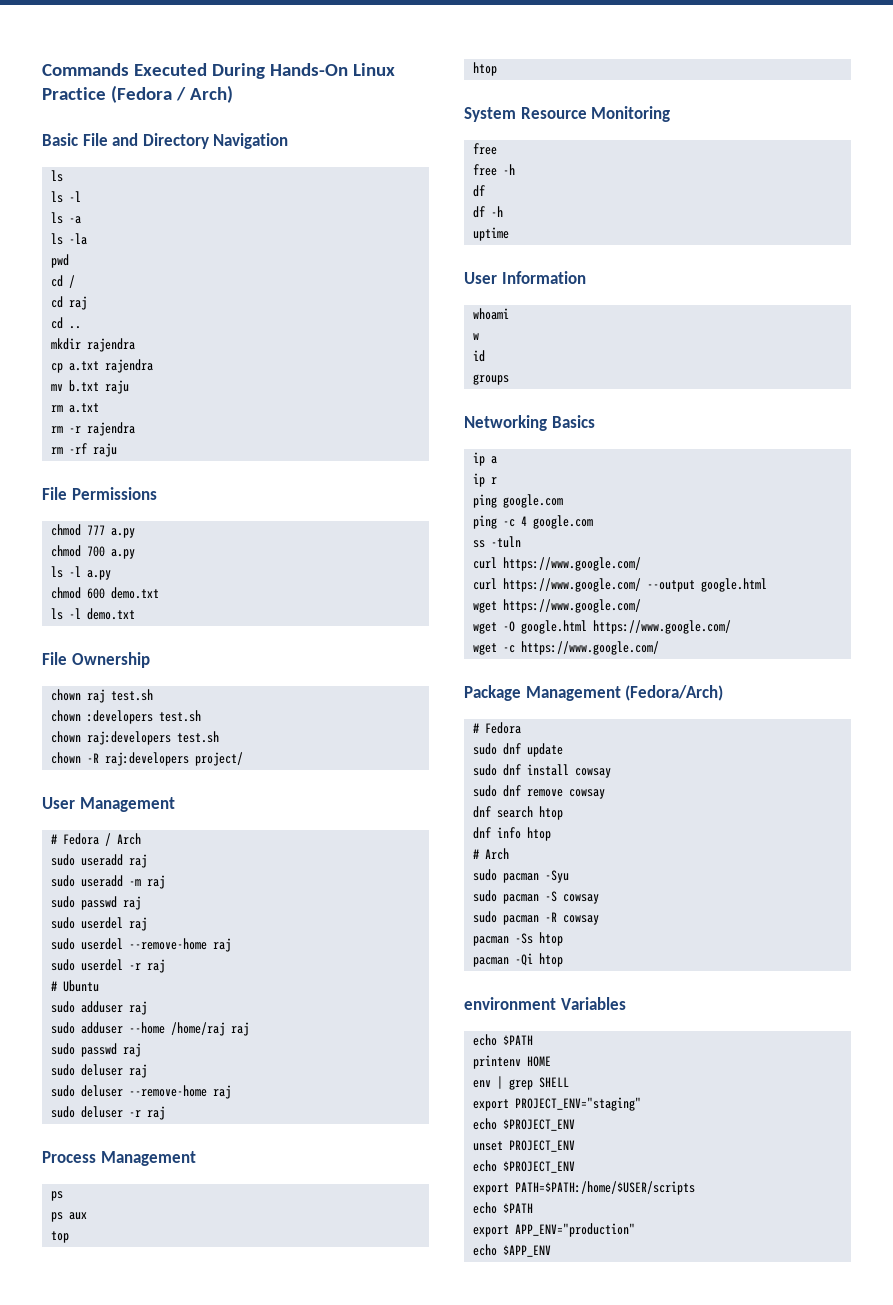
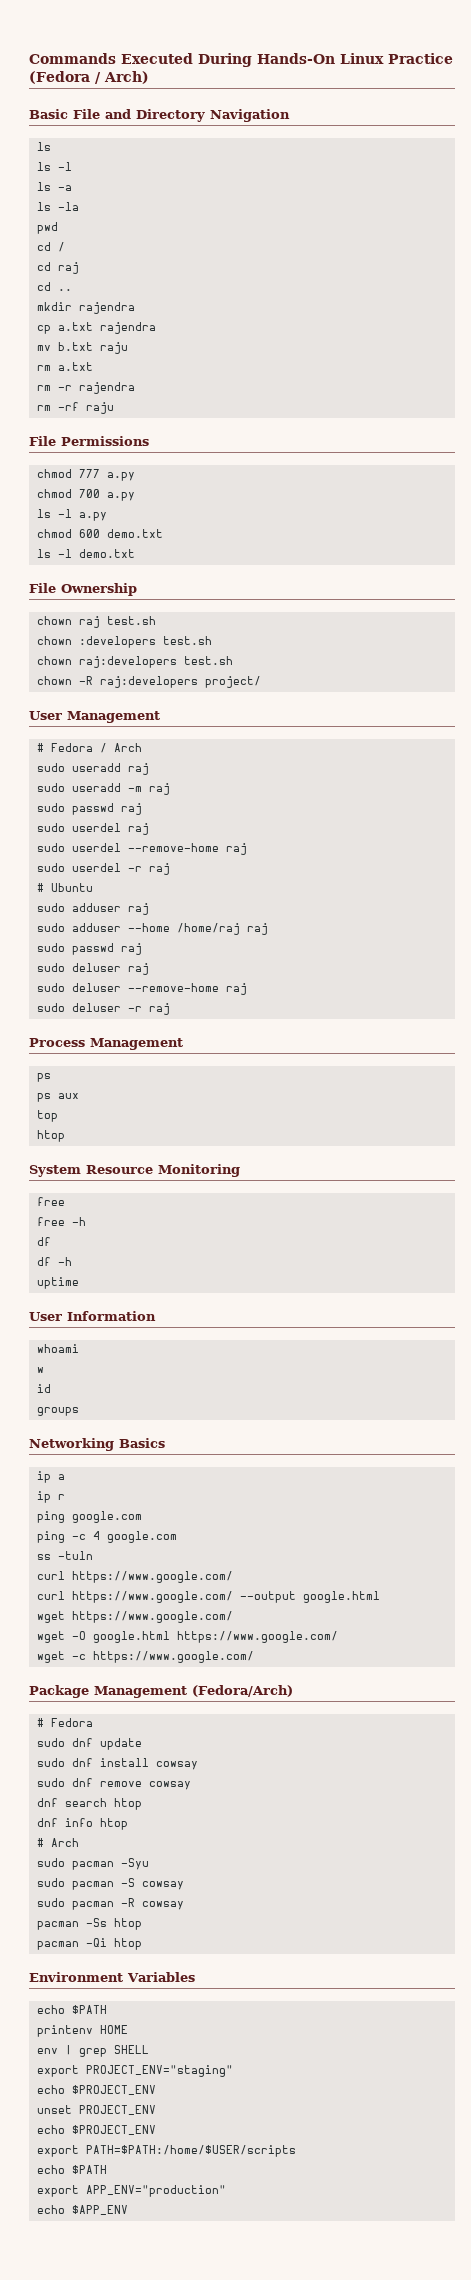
[464,997,556,1010] environment -> [29,1972,123,1982] Environment

